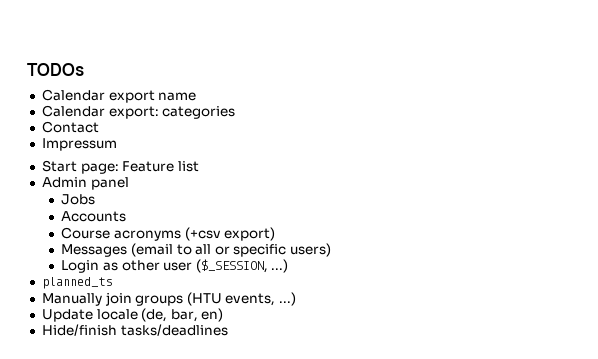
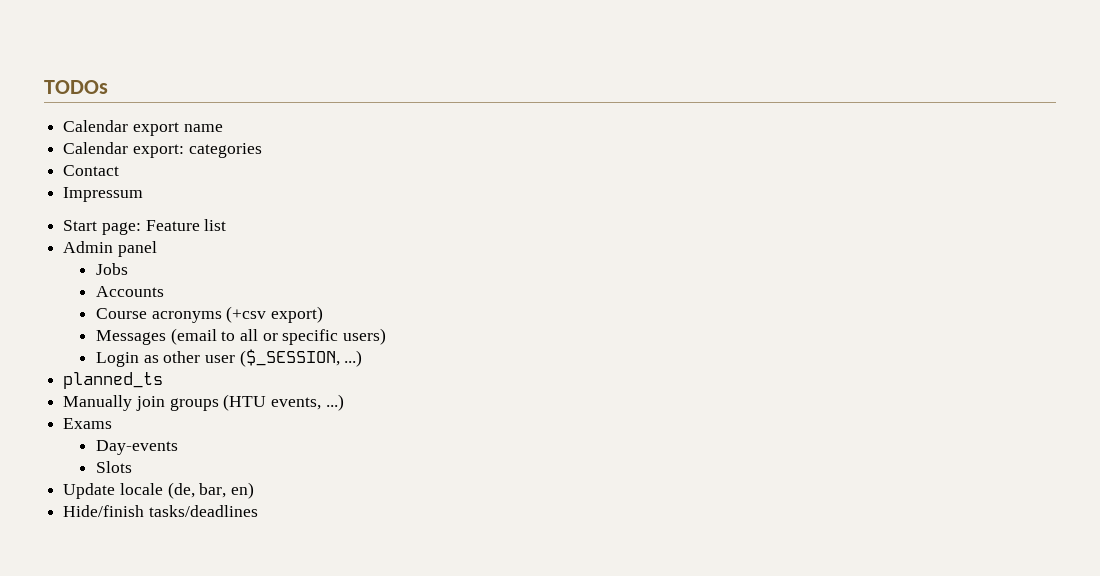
(297, 299) none -> [63,418,113,429] [95,440,178,455] [95,461,132,473] // Exams // Day-events // Slots

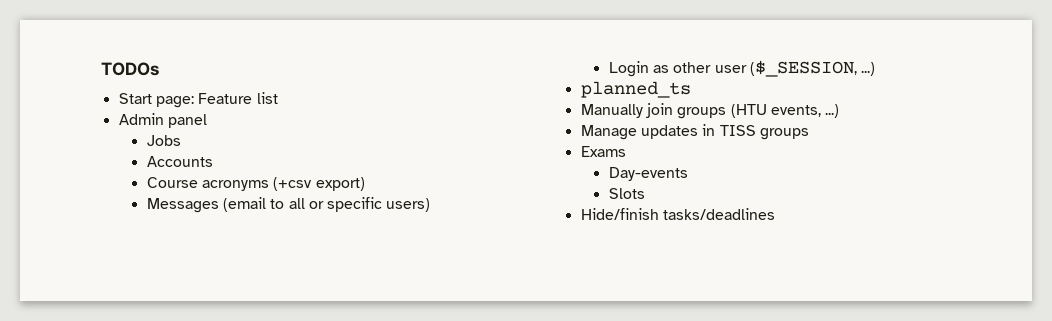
[63,120,223,136] [63,142,262,158] [63,165,120,176] [63,187,144,202] // Calendar export name // Calendar export: categories // Contact // Impressum -> (159, 69) none
[63,418,113,429] [95,440,178,455] [95,461,132,473] [63,482,255,499] Exams // Day-events // Slots // Update locale (de, bar, en) -> [580,124,809,140] [580,146,626,157] [608,167,688,181] [608,188,645,199] Manage updates in TISS groups // Exams // Day-events // Slots

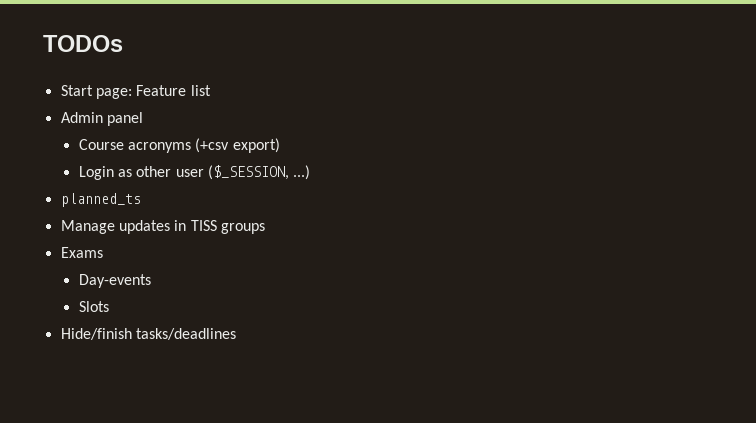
[146,135,181,146] [146,156,213,167] // Jobs // Accounts -> (143, 119) none
[146,197,431,213] // Messages (email to all or specific users) -> (280, 145) none
[580,103,840,119] // Manually join groups (HTU events, ...) -> (141, 200) none

